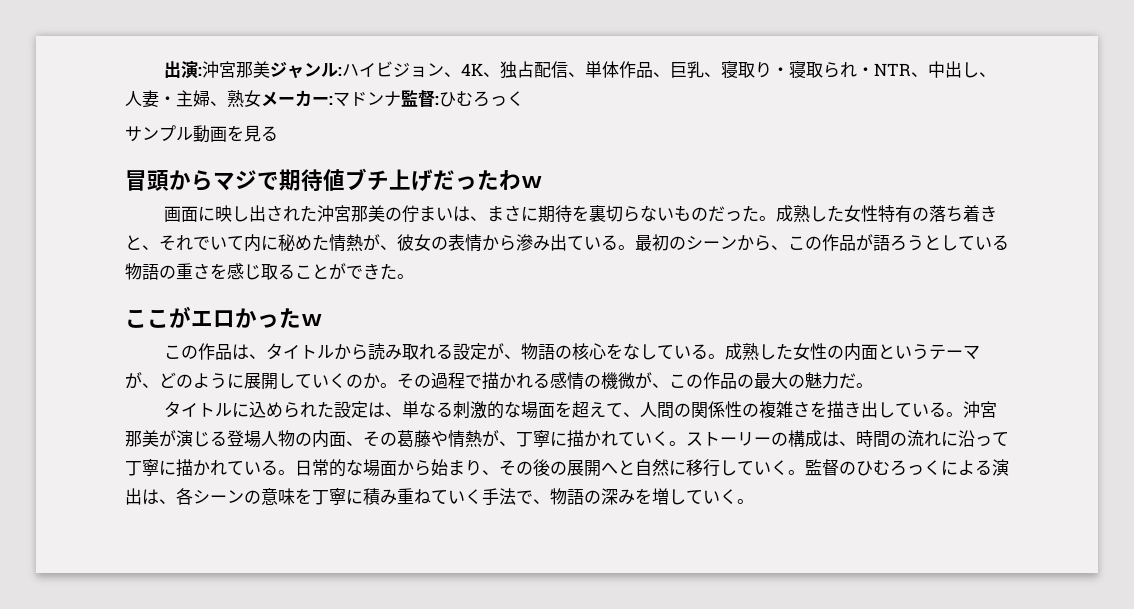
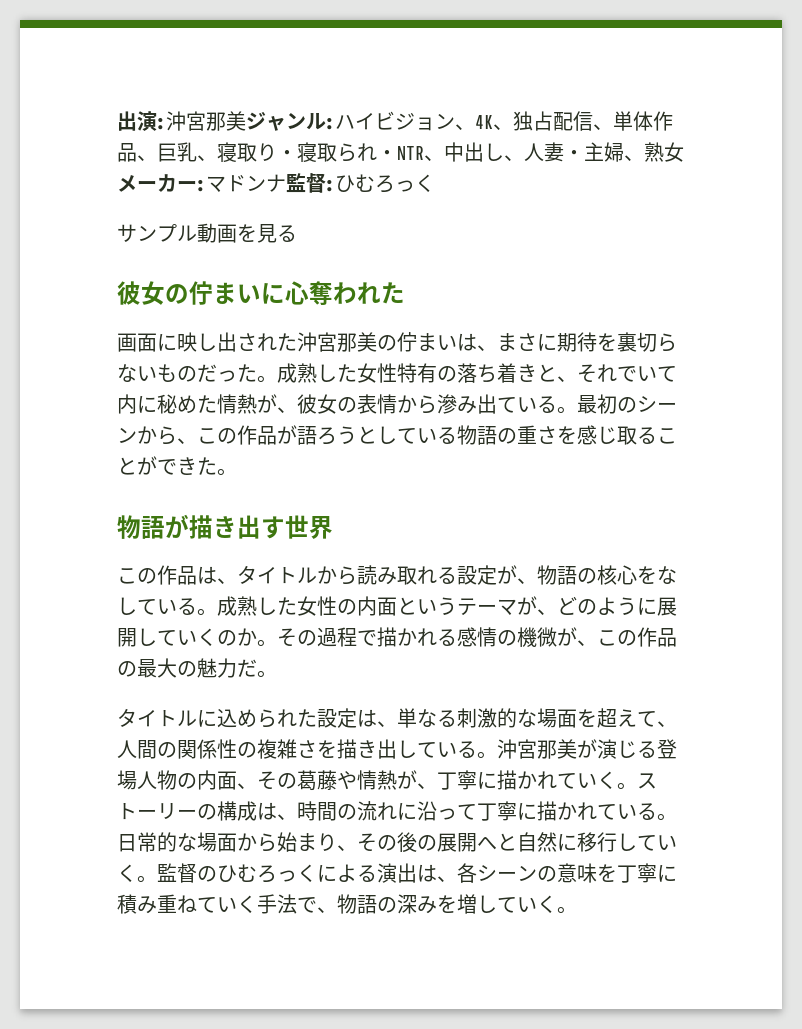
[125,168,543,191] 冒頭からマジで期待値ブチ上げだったわｗ -> [117,281,405,305] 彼女の佇まいに心奪われた
[125,306,323,328] ここがエロかったｗ -> [117,514,333,539] 物語が描き出す世界

